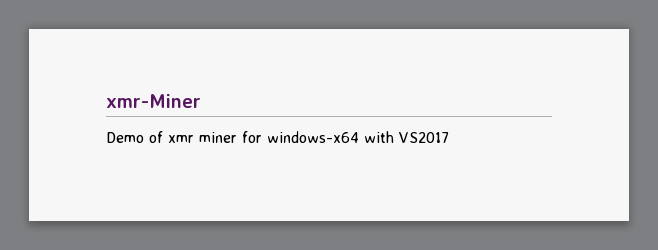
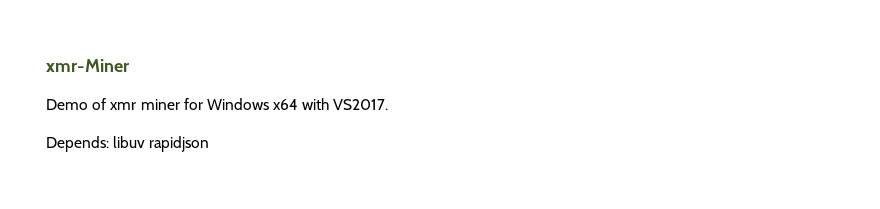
[267,131,449,143] windows-x64 with VS2017 -> [206,98,389,110] [46,136,210,152] Windows x64 with VS2017. // Depends: libuv rapidjson

